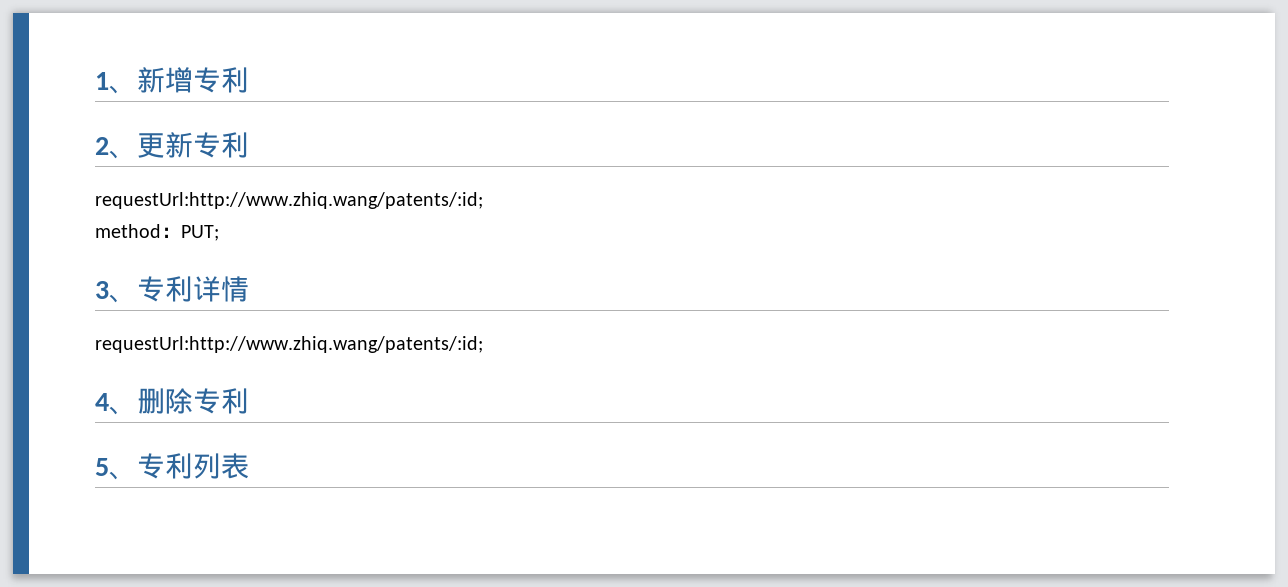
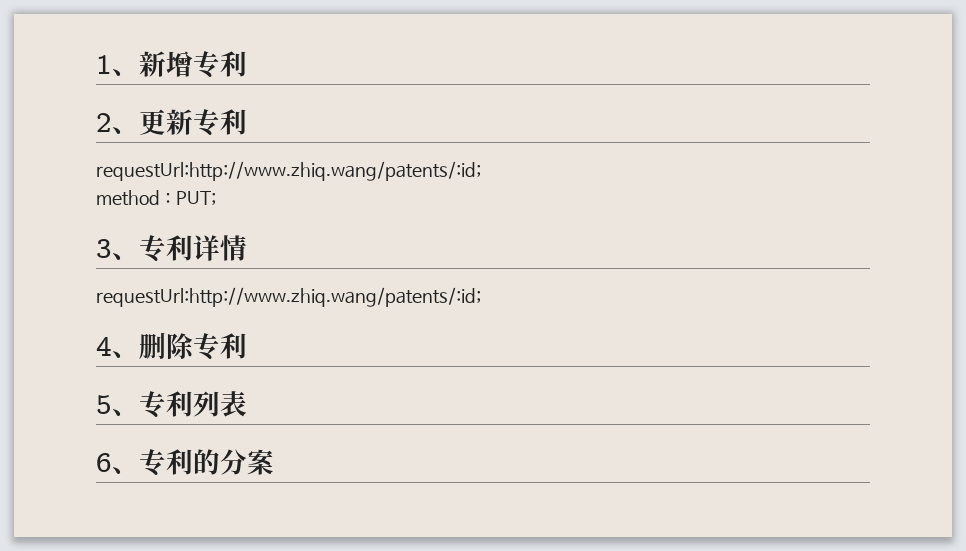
(249, 466) none -> [96,449,274,476] // 6、专利的分案

